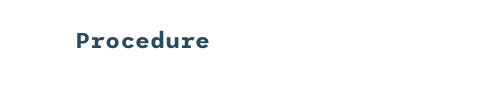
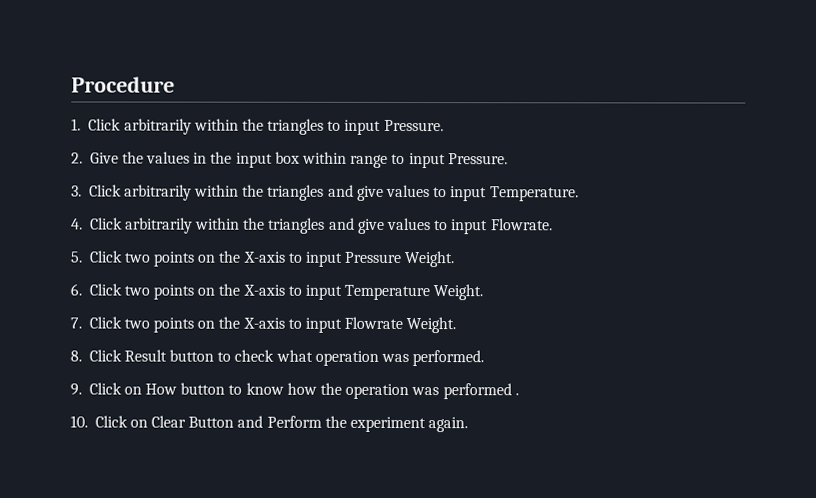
(210, 39) none -> [71,118,444,135] [71,151,508,169] [71,184,579,202] [71,217,553,235] [70,250,455,268] [70,283,484,301] [70,316,457,334] [70,349,485,367] [70,382,519,400] [70,415,469,433] // 1. Click arbitrarily within the triangles to input Pressure. // 2. Give the values in the input box within range to input Pressure. // 3. Click arbitrarily within the triangles and give values to input Temperature. // 4. Click arbitrarily within the triangles and give values to input Flowrate. // 5. Click two points on the X-axis to input Pressure Weight. // 6. Click two points on the X-axis to input Temperature Weight. // 7. Click two points on the X-axis to input Flowrate Weight. // 8. Click Result button to check what operation was performed. // 9. Click on How button to know how the operation was performed . // 10. Click on Clear Button and Perform the experiment again.

